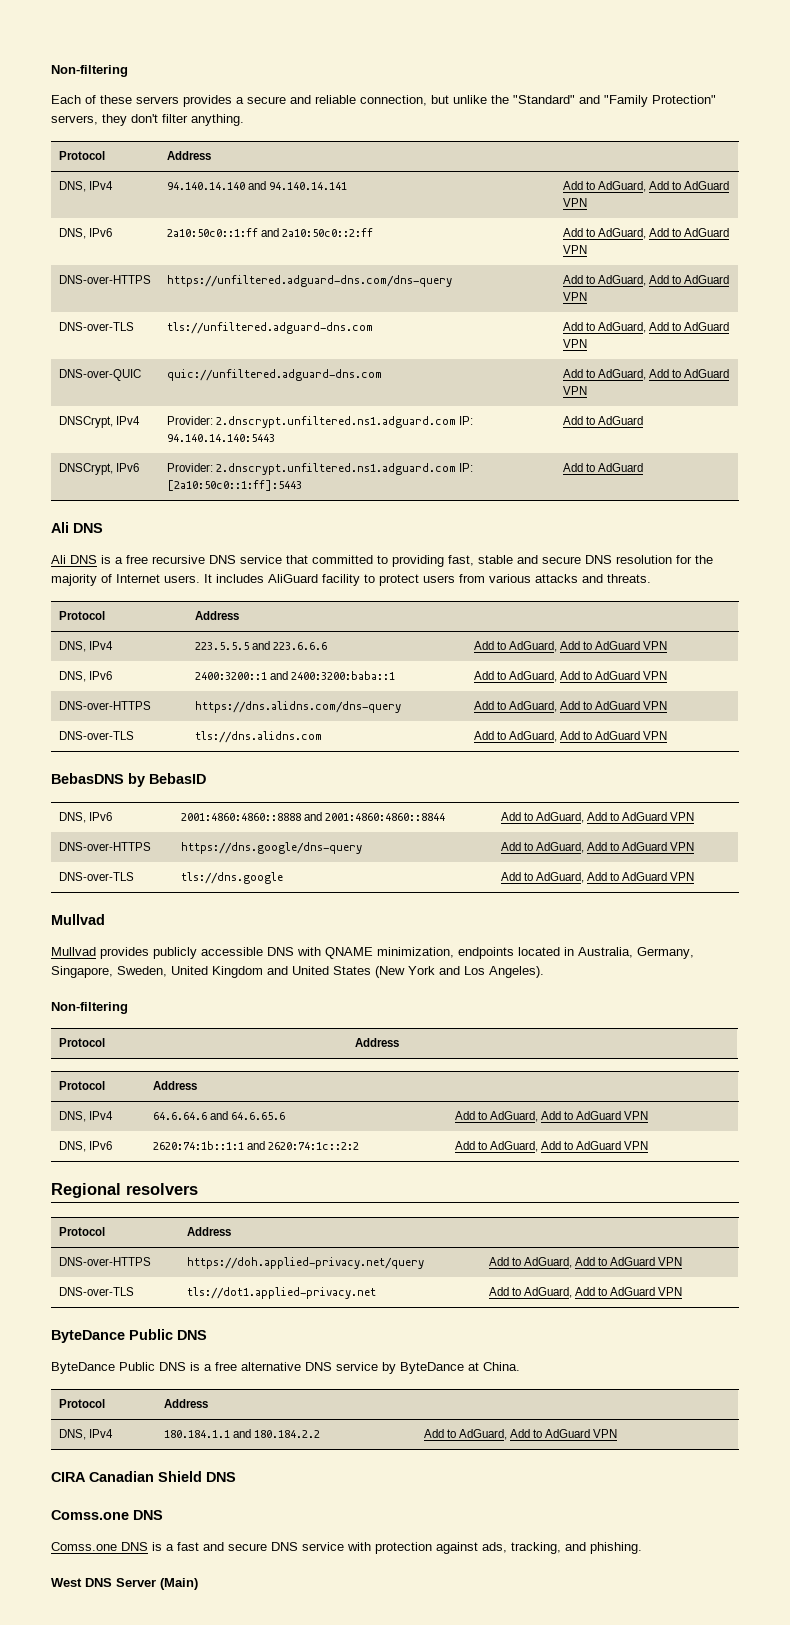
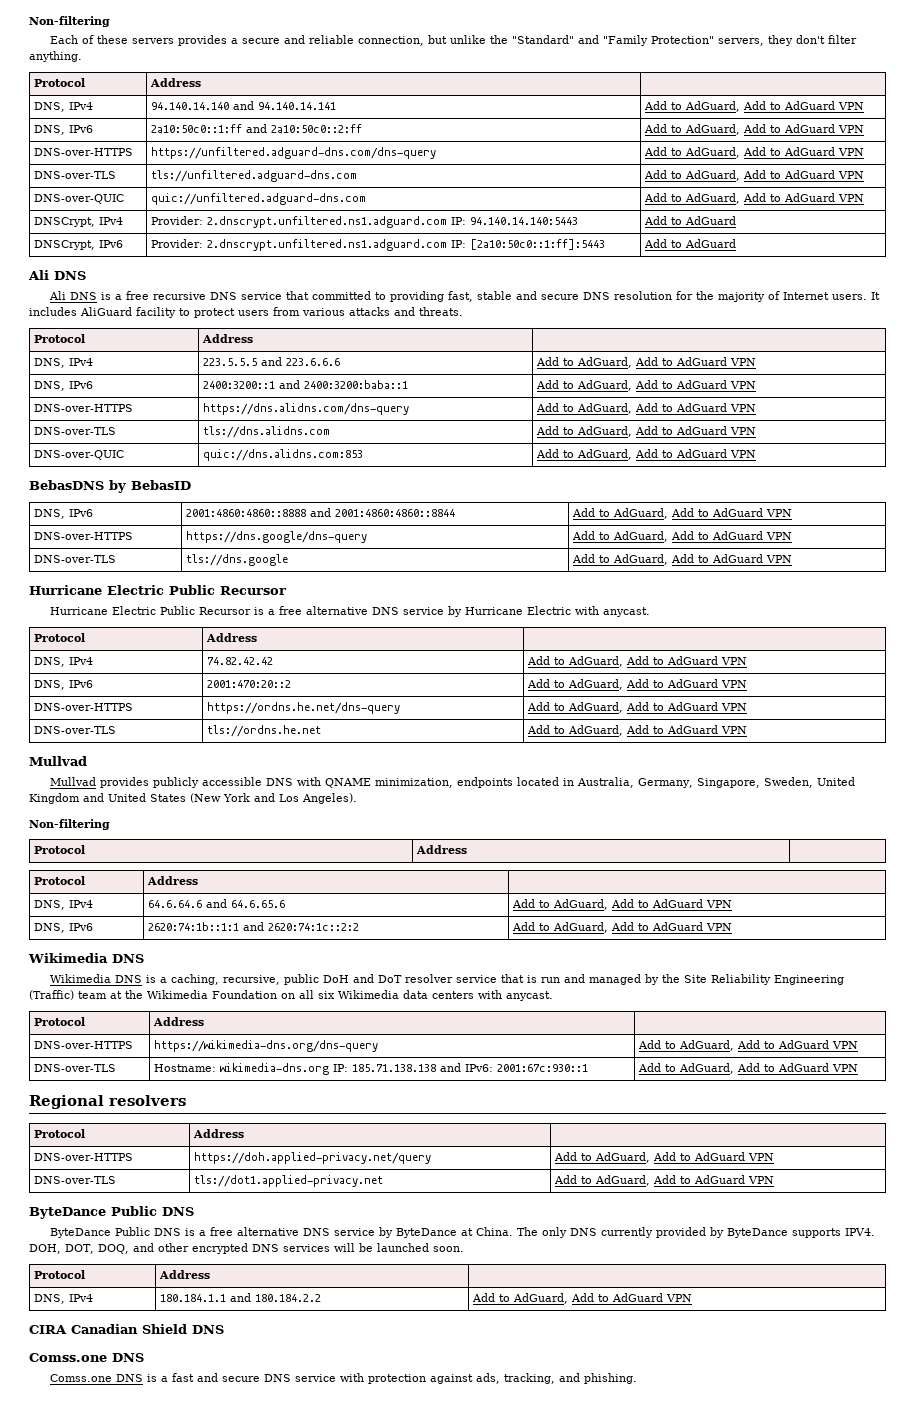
(668, 735) none -> [33,450,124,460] [202,449,363,461] [535,449,756,460] // DNS-over-QUIC | quic://dns.alidns.com:853 | Add to AdGuard, Add to AdGuard VPN
(695, 876) none -> [29,585,286,595] [50,606,651,617] [33,633,85,642] [205,633,257,642] [33,657,93,667] [206,657,273,665] [526,656,747,667] [33,680,93,690] [206,680,291,688] [526,679,747,690] [33,703,133,711] [206,702,400,714] [526,702,747,713] [33,726,116,734] [206,725,321,737] [526,725,747,736] // Hurricane Electric Public Recursor // Hurricane Electric Public Recursor is a free alternative DNS service by Hurricane Electric with anycast. // Protocol | Address | // DNS, IPv4 | 74.82.42.42 | Add to AdGuard, Add to AdGuard VPN // DNS, IPv6 | 2001:470:20::2 | Add to AdGuard, Add to AdGuard VPN // DNS-over-HTTPS | https://ordns.he.net/dns-query | Add to AdGuard, Add to AdGuard VPN // DNS-over-TLS | tls://ordns.he.net | Add to AdGuard, Add to AdGuard VPN
(649, 1145) none -> [28,953,144,963] [50,974,845,985] [29,990,553,1001] [33,1017,85,1026] [152,1017,204,1026] [33,1041,133,1049] [153,1040,378,1052] [637,1040,858,1051] [33,1064,116,1072] [153,1063,588,1075] [637,1063,858,1074] // Wikimedia DNS // Wikimedia DNS is a caching, recursive, public DoH and DoT resolver service that is run and managed by the Site Reliability Engineering (Traffic) team at the Wikimedia Foundation on all six Wikimedia data centers with anycast. // Protocol | Address | // DNS-over-HTTPS | https://wikimedia-dns.org/dns-query | Add to AdGuard, Add to AdGuard VPN // DNS-over-TLS | Hostname: wikimedia-dns.org IP: 185.71.138.138 and IPv6: 2001:67c:930::1 | Add to AdGuard, Add to AdGuard VPN
(520, 1366) none -> [517,1227,876,1238] [29,1243,464,1254] The only DNS currently provided by ByteDance supports IPV4. DOH, DOT, DOQ, and other encrypted DNS services will be launched soon.
[51,1578,198,1590] // West DNS Server (Main) -> (638, 1378) none

